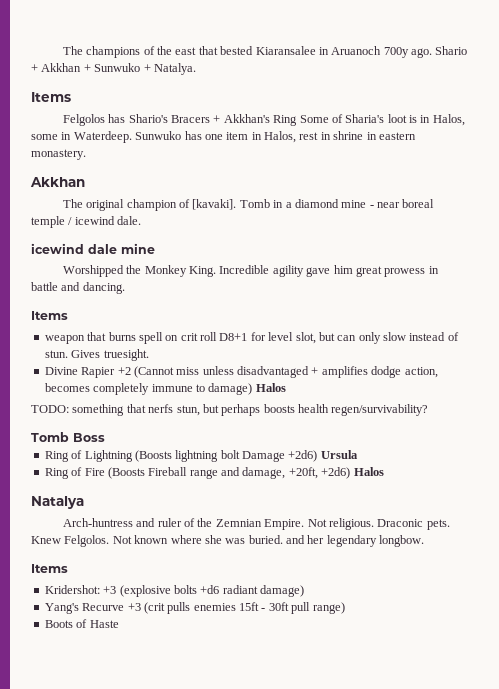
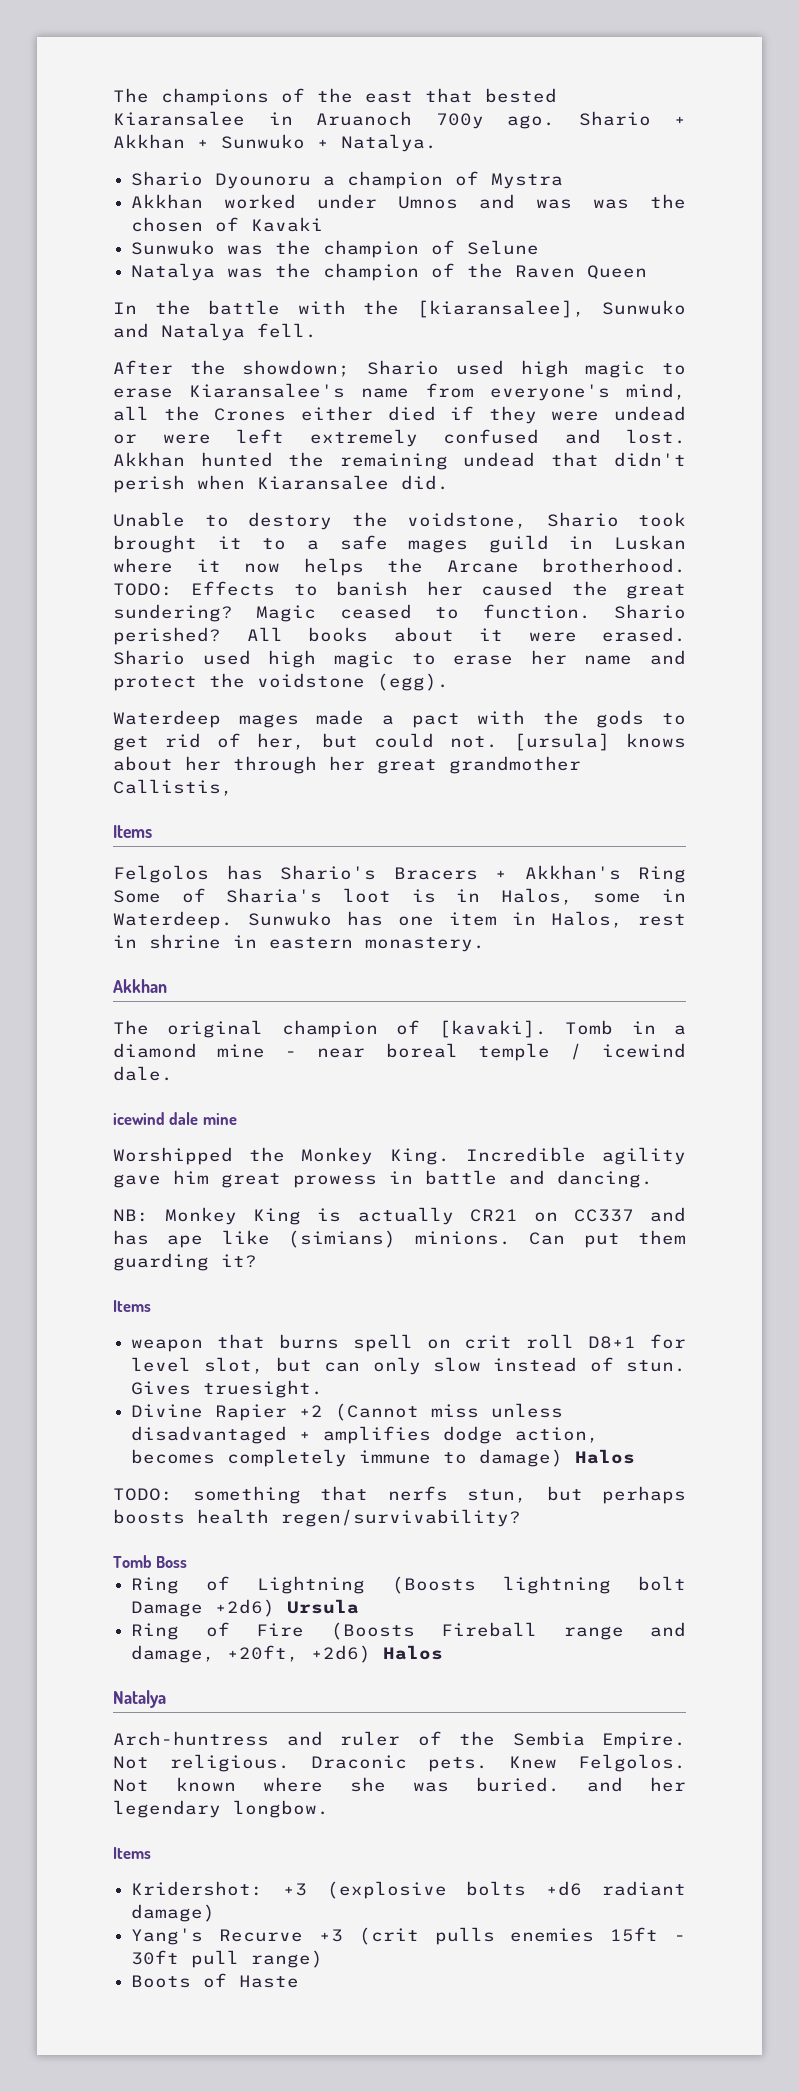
(196, 69) none -> [131,171,564,189] [131,194,687,209] [131,217,324,232] [131,240,540,258] [131,263,648,281] [113,300,686,318] [113,323,317,341] [113,360,686,378] [113,383,686,401] [113,406,686,424] [113,429,686,447] [113,452,686,470] [113,475,449,493] [113,512,686,530] [113,535,686,553] [113,558,686,576] [113,581,687,599] [113,604,686,622] [113,627,686,645] [113,650,686,668] [113,673,449,691] [113,710,686,728] [113,733,686,751] [113,756,581,774] [113,779,233,796] // Shario Dyounoru a champion of Mystra // Akkhan worked under Umnos and was was the chosen of Kavaki // Sunwuko was the champion of Selune // Natalya was the champion of the Raven Queen // In the battle with the [kiaransalee], Sunwuko and Natalya fell. // After the showdown; Shario used high magic to erase Kiaransalee's name from everyone's mind, all the Crones either died if they were undead or were left extremely confused and lost. Akkhan hunted the remaining undead that didn't perish when Kiaransalee did. // Unable to destory the voidstone, Shario took brought it to a safe mages guild in Luskan where it now helps the Arcane brotherhood. TODO: Effects to banish her caused the great sundering? Magic ceased to function. Shario perished? All books about it were erased. Shario used high magic to erase her name and protect the voidstone (egg). // Waterdeep mages made a pact with the gods to get rid of her, but could not. [ursula] knows about her through her great grandmother Callistis,
(125, 288) none -> [113,1207,686,1225] [113,1230,686,1248] [113,1253,257,1271] // NB: Monkey King is actually CR21 on CC337 and has ape like (simians) minions. Can put them guarding it?
[215,519,262,527] Zemnian -> [512,1731,585,1746] Sembia

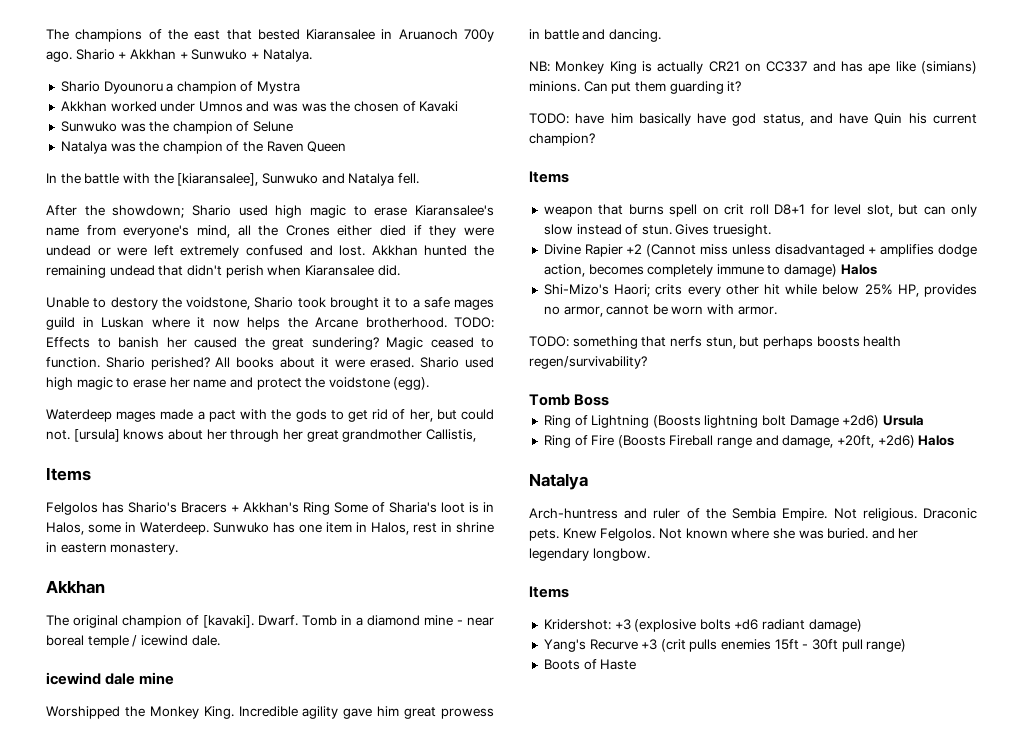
(547, 1029) none -> [258,615,298,626] Dwarf.
(257, 1261) none -> [529,113,977,126] [529,133,595,146] // TODO: have him basically have god status, and have Quin his current champion?
(636, 1456) none -> [543,284,977,297] [543,304,777,317] // Shi-Mizo's Haori; crits every other hit while below 25% HP, provides no armor, cannot be worn with armor.

